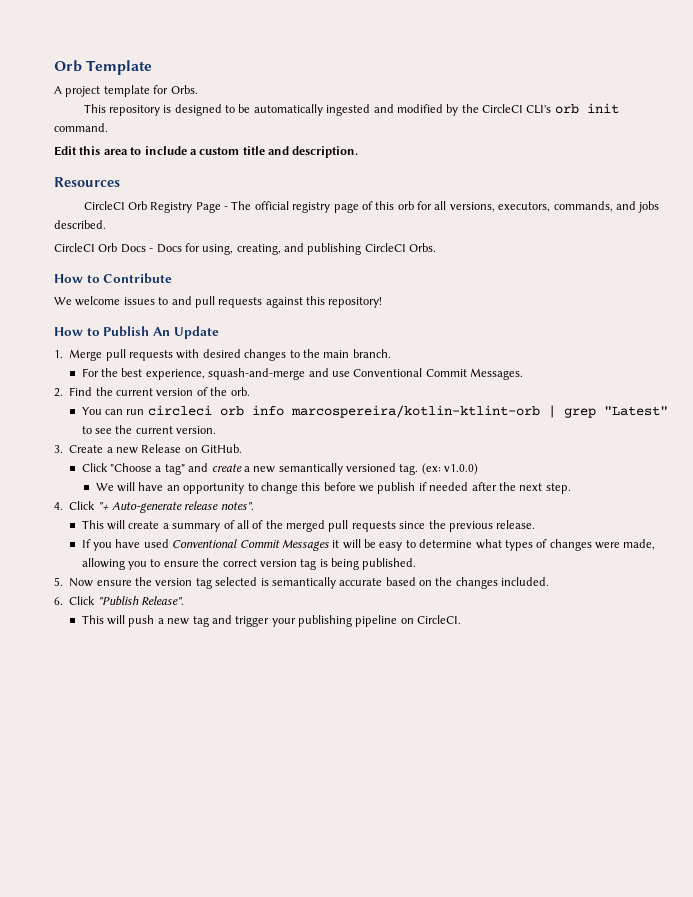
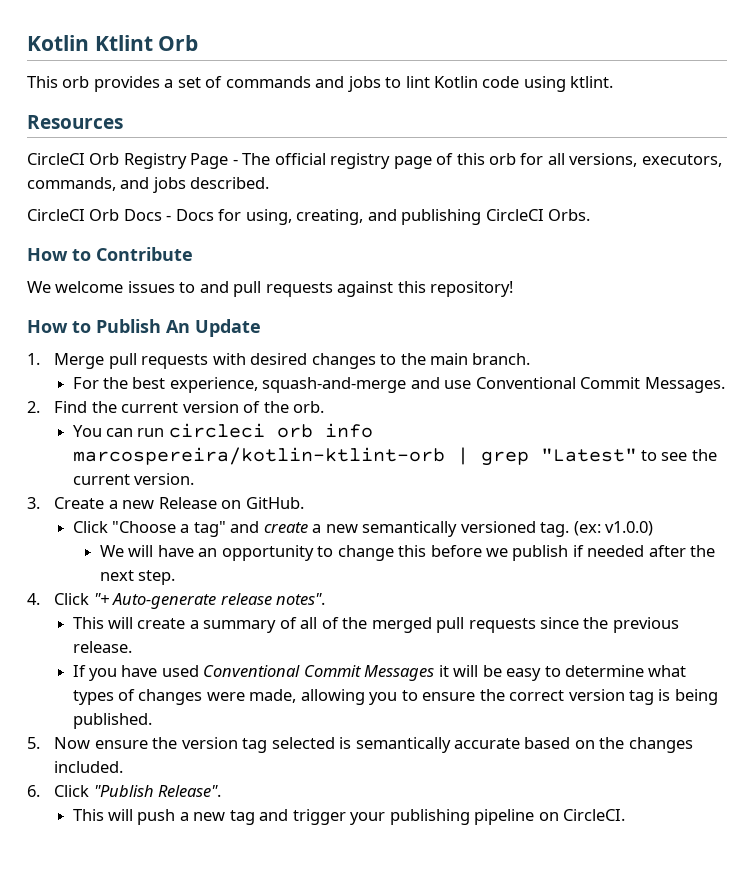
[54,60,153,75] [54,85,198,97] [83,103,619,116] [54,123,108,132] [54,146,359,158] Orb Template // A project template for Orbs. // This repository is designed to be automatically ingested and modified by the CircleCI CLI's orb init command. // Edit this area to include a custom title and description. -> [27,35,199,51] [27,76,614,92] Kotlin Ktlint Orb // This orb provides a set of commands and jobs to lint Kotlin code using ktlint.

